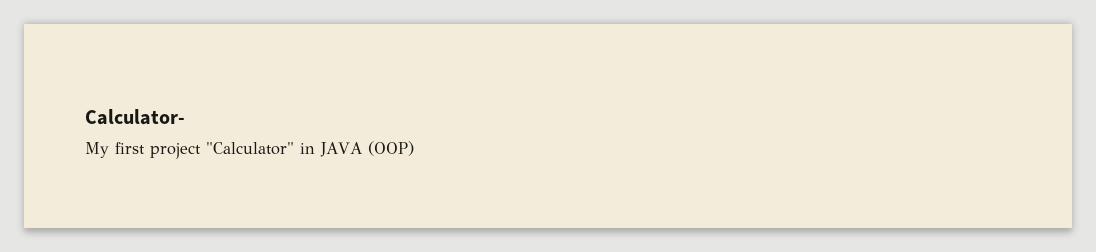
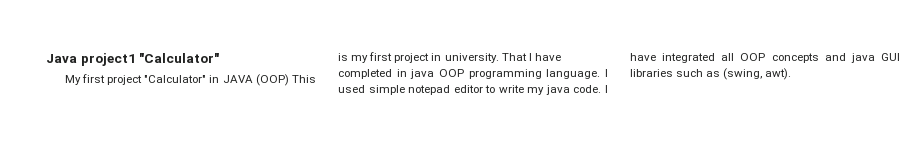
[85,109,185,125] Calculator- -> [46,53,220,66] Java project1 "Calculator"
(414, 148) none -> [292,75,316,83] [338,52,561,63] [338,69,608,79] [338,85,608,95] [630,53,900,63] [630,68,792,80] This is my first project in university. That I have completed in java OOP programming language. I used simple notepad editor to write my java code. I have integrated all OOP concepts and java GUI libraries such as (swing, awt).

